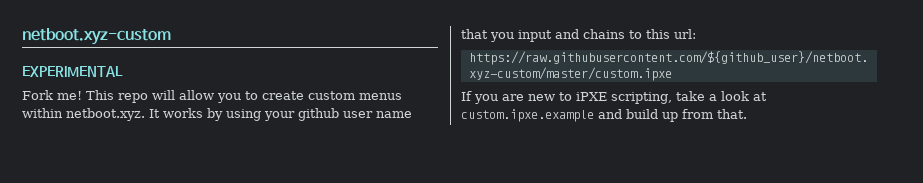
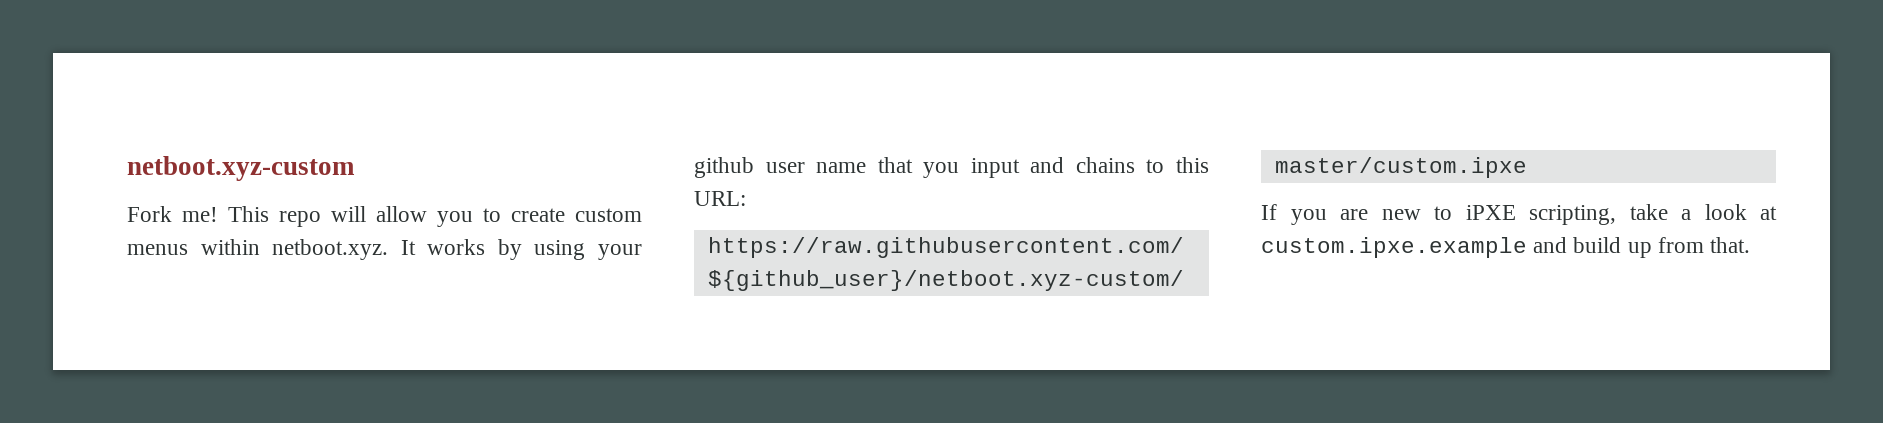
[22,66,123,77] // EXPERIMENTAL -> (355, 168) none
[674,29,696,39] url: -> [694,191,746,206] URL:

